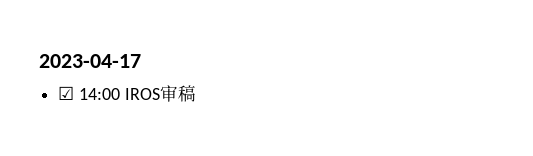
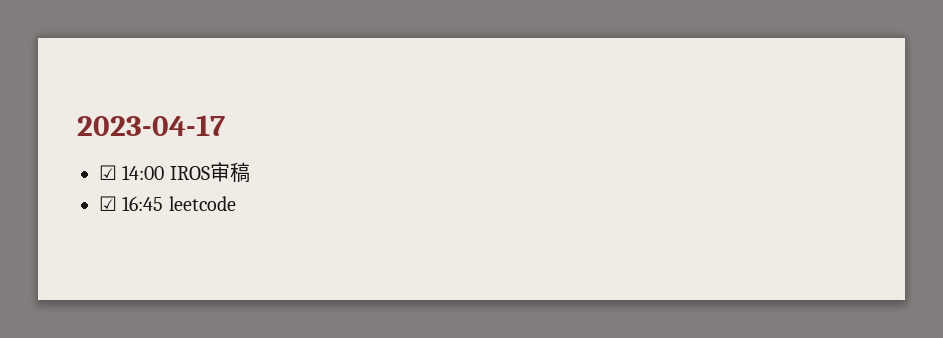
(196, 93) none -> [99,196,236,211] // ☑ 16:45 leetcode

